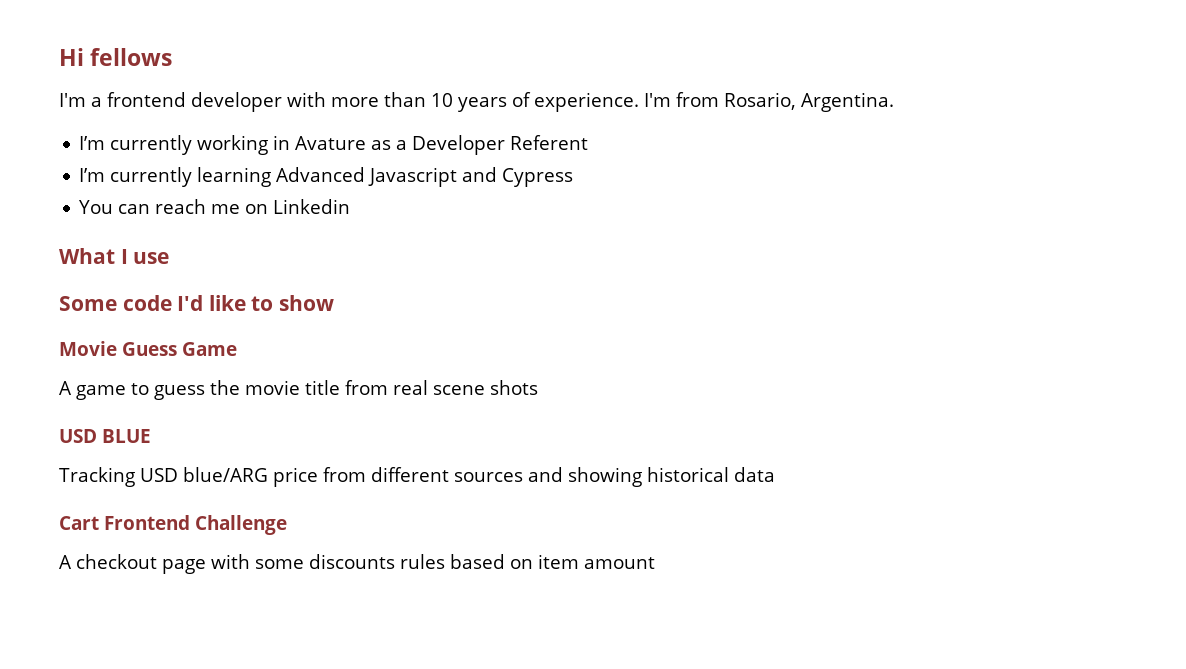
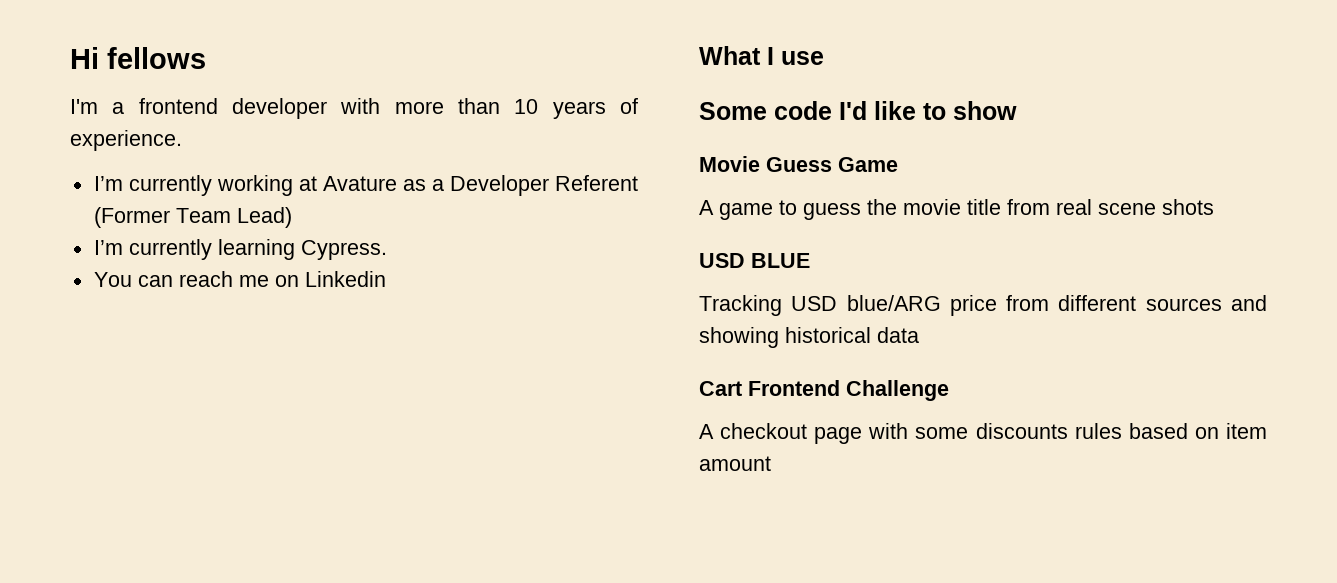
[644,92,894,112] I'm from Rosario, Argentina. -> (182, 140) none
[273,135,291,150] in -> [298,176,317,191] at
(589, 142) none -> [93,207,292,228] (Former Team Lead)
[276,167,574,187] Advanced Javascript and Cypress -> [300,240,387,260] Cypress.

